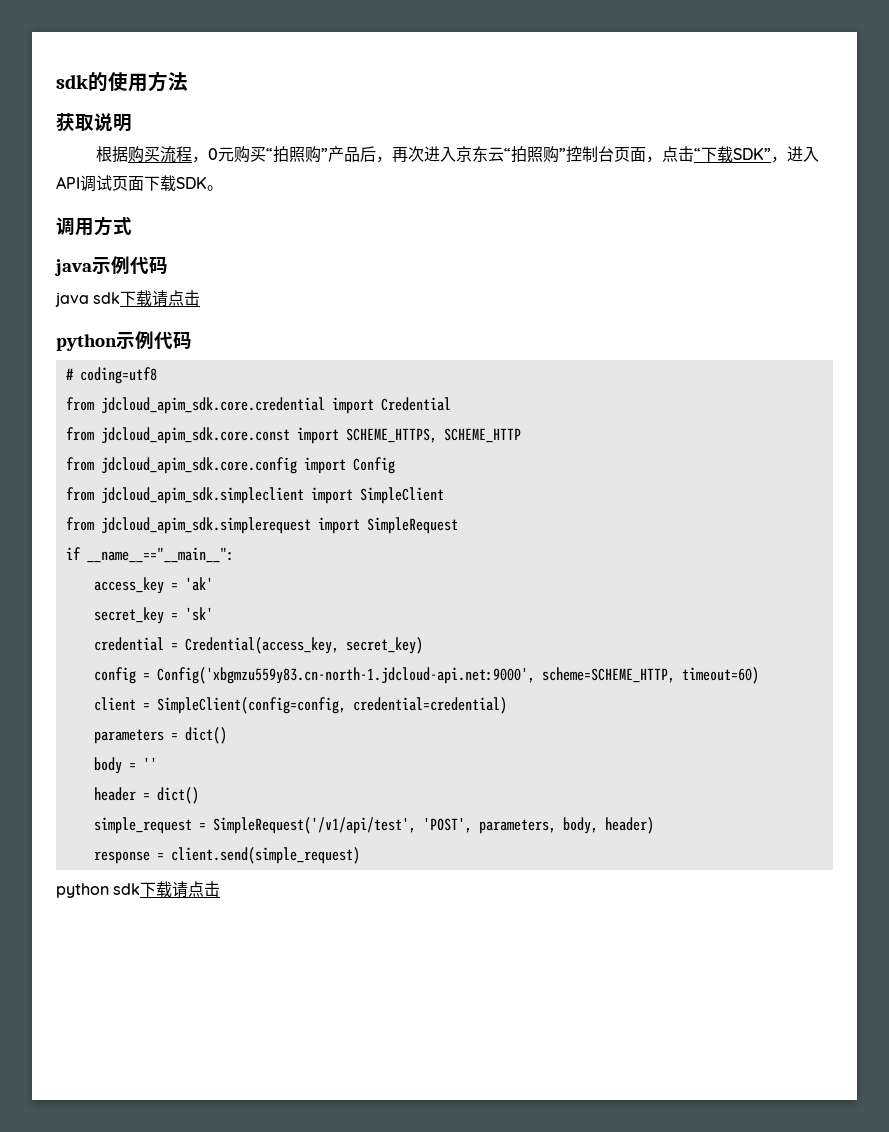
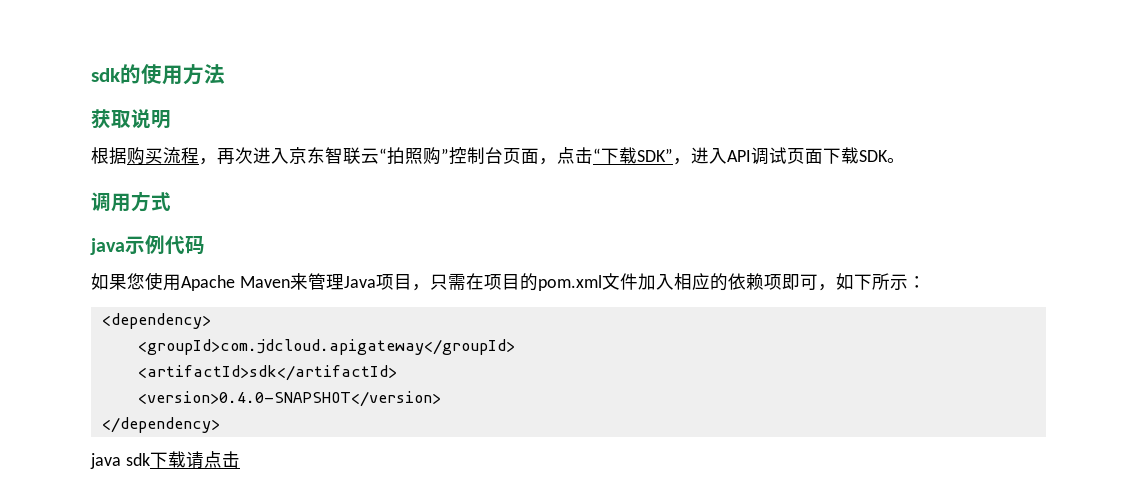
[208,146,393,163] 0元购买“拍照购”产品后， -> (217, 161) none
(489, 154) none -> [325,147,361,164] 智联
(168, 265) none -> [91,272,926,291] [101,313,211,329] [137,339,515,355] [137,365,397,381] [137,391,441,407] [101,417,220,433] // 如果您使用Apache Maven来管理Java项目，只需在项目的pom.xml文件加入相应的依赖项即可，如下所示： // <dependency> // <groupId>com.jdcloud.apigateway</groupId> // <artifactId>sdk</artifactId> // <version>0.4.0-SNAPSHOT</version> // </dependency>
[56,331,192,351] [65,367,157,384] [65,397,451,414] [65,427,521,444] [65,457,395,474] [65,487,444,504] [65,517,458,534] [65,547,234,563] [93,577,213,594] [93,607,213,624] [93,637,423,654] [93,667,759,684] [93,697,507,714] [93,727,227,744] [93,757,157,774] [93,787,199,804] [93,817,654,834] [93,847,360,864] [56,881,221,898] // python示例代码 // # coding=utf8 // from jdcloud_apim_sdk.core.credential import Credential // from jdcloud_apim_sdk.core.const import SCHEME_HTTPS, SCHEME_HTTP // from jdcloud_apim_sdk.core.config import Config // from jdcloud_apim_sdk.simpleclient import SimpleClient // from jdcloud_apim_sdk.simplerequest import SimpleRequest // if __name__=="__main__": // access_key = 'ak' // secret_key = 'sk' // credential = Credential(access_key, secret_key) // config = Config('xbgmzu559y83.cn-north-1.jdcloud-api.net:9000', scheme=SCHEME_HTTP, timeout=60) // client = SimpleClient(config=config, credential=credential) // parameters = dict() // body = '' // header = dict() // simple_request = SimpleRequest('/v1/api/test', 'POST', parameters, body, header) // response = client.send(simple_request) // python sdk下载请点击 -> (240, 459) none

